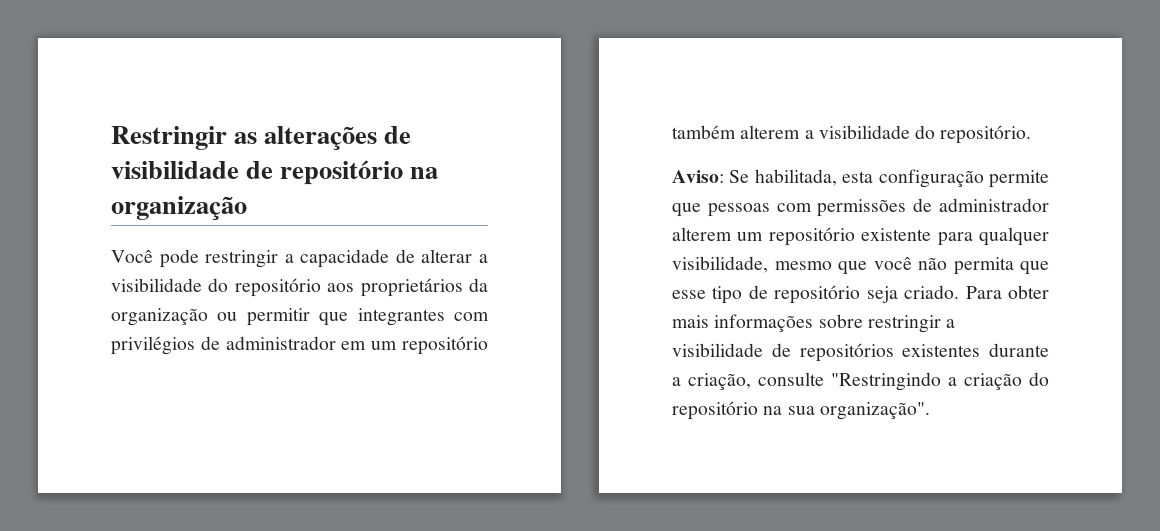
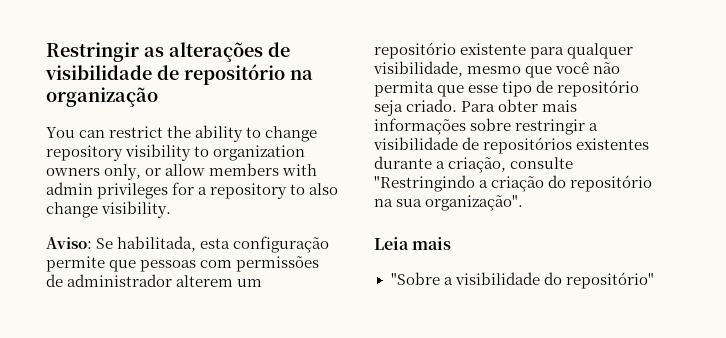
[111,249,488,268] [111,278,488,297] [111,308,489,326] [111,336,488,355] [672,125,1032,144] Você pode restringir a capacidade de alterar a visibilidade do repositório aos proprietários da organização ou permitir que integrantes com privilégios de administrador em um repositório também alterem a visibilidade do repositório. -> [46,125,318,142] [46,144,306,161] [46,163,318,180] [46,182,339,199] [46,201,172,218] You can restrict the ability to change repository visibility to organization owners only, or allow members with admin privileges for a repository to also change visibility.
(930, 411) none -> [374,237,452,250] [390,272,654,289] // Leia mais // "Sobre a visibilidade do repositório"

